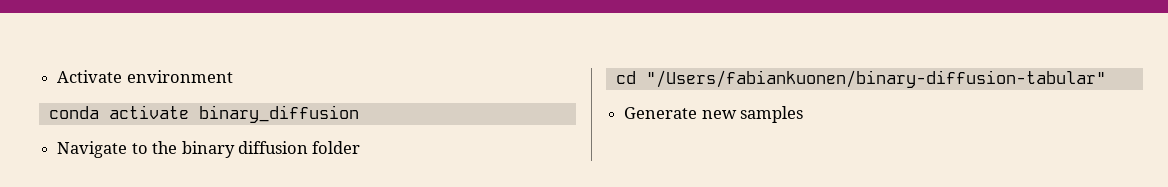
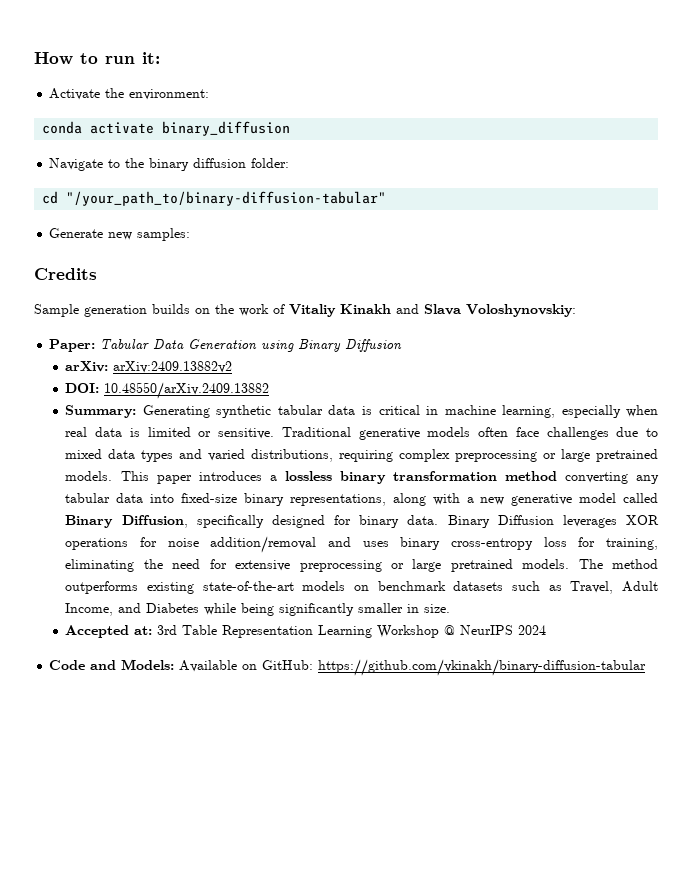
[57,70,233,83] Activate environment -> [34,52,160,65] [49,88,210,100] How to run it: // Activate the environment:
[312,141,361,154] folder -> [251,158,290,168] folder:
[645,70,1106,88] "/Users/fabiankuonen/binary-diffusion-tabular" -> [66,191,387,206] "/your_path_to/binary-diffusion-tabular"
[740,106,804,123] samples -> [137,228,191,241] [34,268,97,280] [34,304,576,317] [49,339,403,352] [65,361,233,373] [65,382,270,399] [65,405,658,418] [65,427,658,440] [65,449,658,462] [65,471,660,484] [65,493,658,506] [65,515,659,528] [65,536,658,553] [65,559,658,572] [65,581,658,594] [65,603,451,616] [65,625,547,638] [49,659,647,676] samples: // Credits // Sample generation builds on the work of Vitaliy Kinakh and Slava Voloshynovskiy: // Paper: Tabular Data Generation using Binary Diffusion // arXiv: arXiv:2409.13882v2 // DOI: 10.48550/arXiv.2409.13882 // Summary: Generating synthetic tabular data is critical in machine learning, especially when real data is limited or sensitive. Traditional generative models often face challenges due to mixed data types and varied distributions, requiring complex preprocessing or large pretrained models. This paper introduces a lossless binary transformation method converting any tabular data into fixed-size binary representations, along with a new generative model called Binary Diffusion, specifically designed for binary data. Binary Diffusion leverages XOR operations for noise addition/removal and uses binary cross-entropy loss for training, eliminating the need for extensive preprocessing or large pretrained models. The method outperforms existing state-of-the-art models on benchmark datasets such as Travel, Adult Income, and Diabetes while being significantly smaller in size. // Accepted at: 3rd Table Representation Learning Workshop @ NeurIPS 2024 // Code and Models: Available on GitHub: https://github.com/vkinakh/binary-diffusion-tabular

